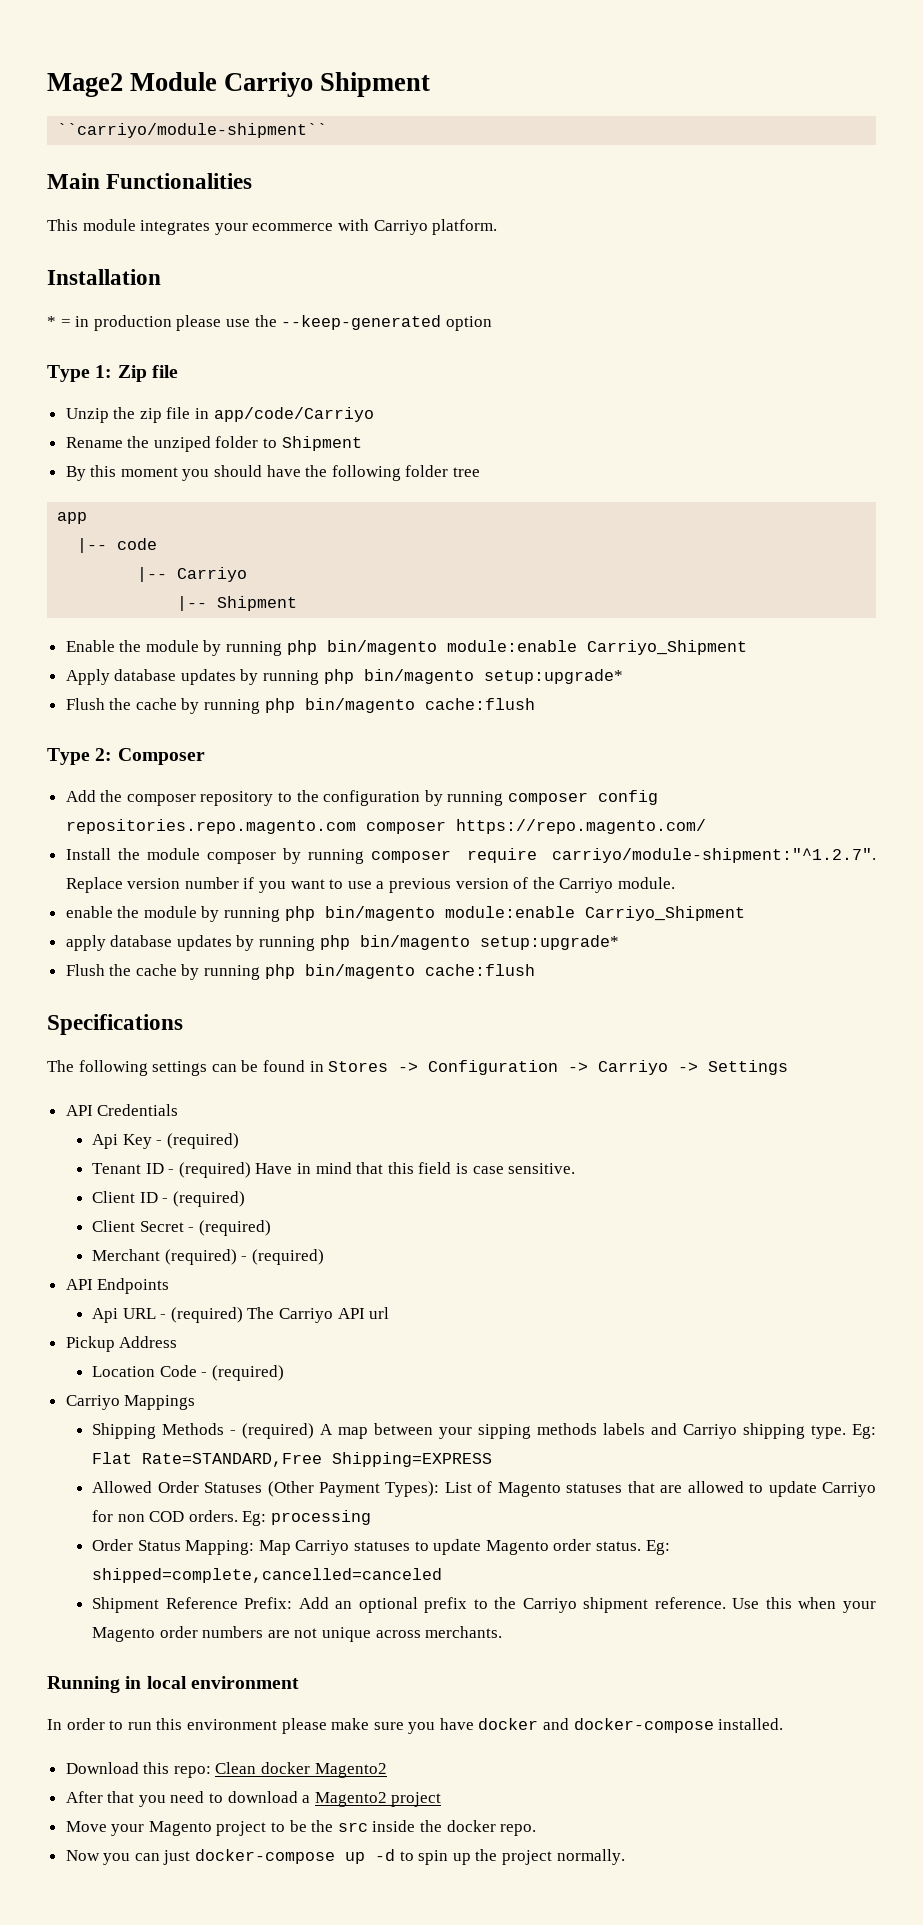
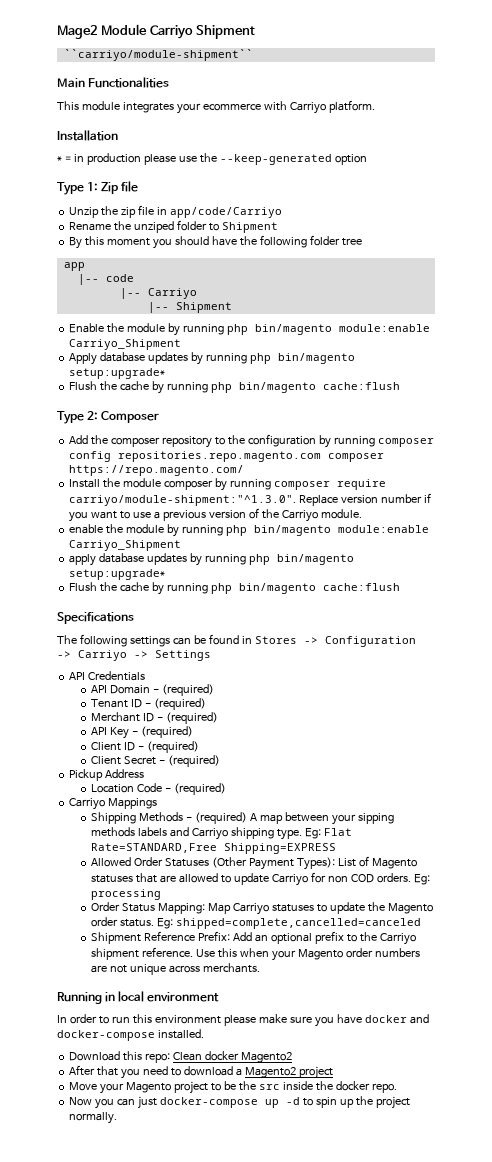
[552,848,876,863] carriyo/module-shipment:"^1.2.7". -> [69,495,297,506] carriyo/module-shipment:"^1.3.0".
[92,1134,152,1149] Api Key -> [90,685,150,694] API Domain
[255,1162,576,1174] Have in mind that this field is case sensitive. -> [90,712,218,724] [90,726,193,739] // Merchant ID - (required) // API Key - (required)
[92,1249,324,1265] [65,1278,170,1294] [92,1307,390,1323] // Merchant (required) - (required) // API Endpoints // Api URL - (required) The Carriyo API url -> (220, 761) none
(482, 1547) none -> [367,902,385,912] the

